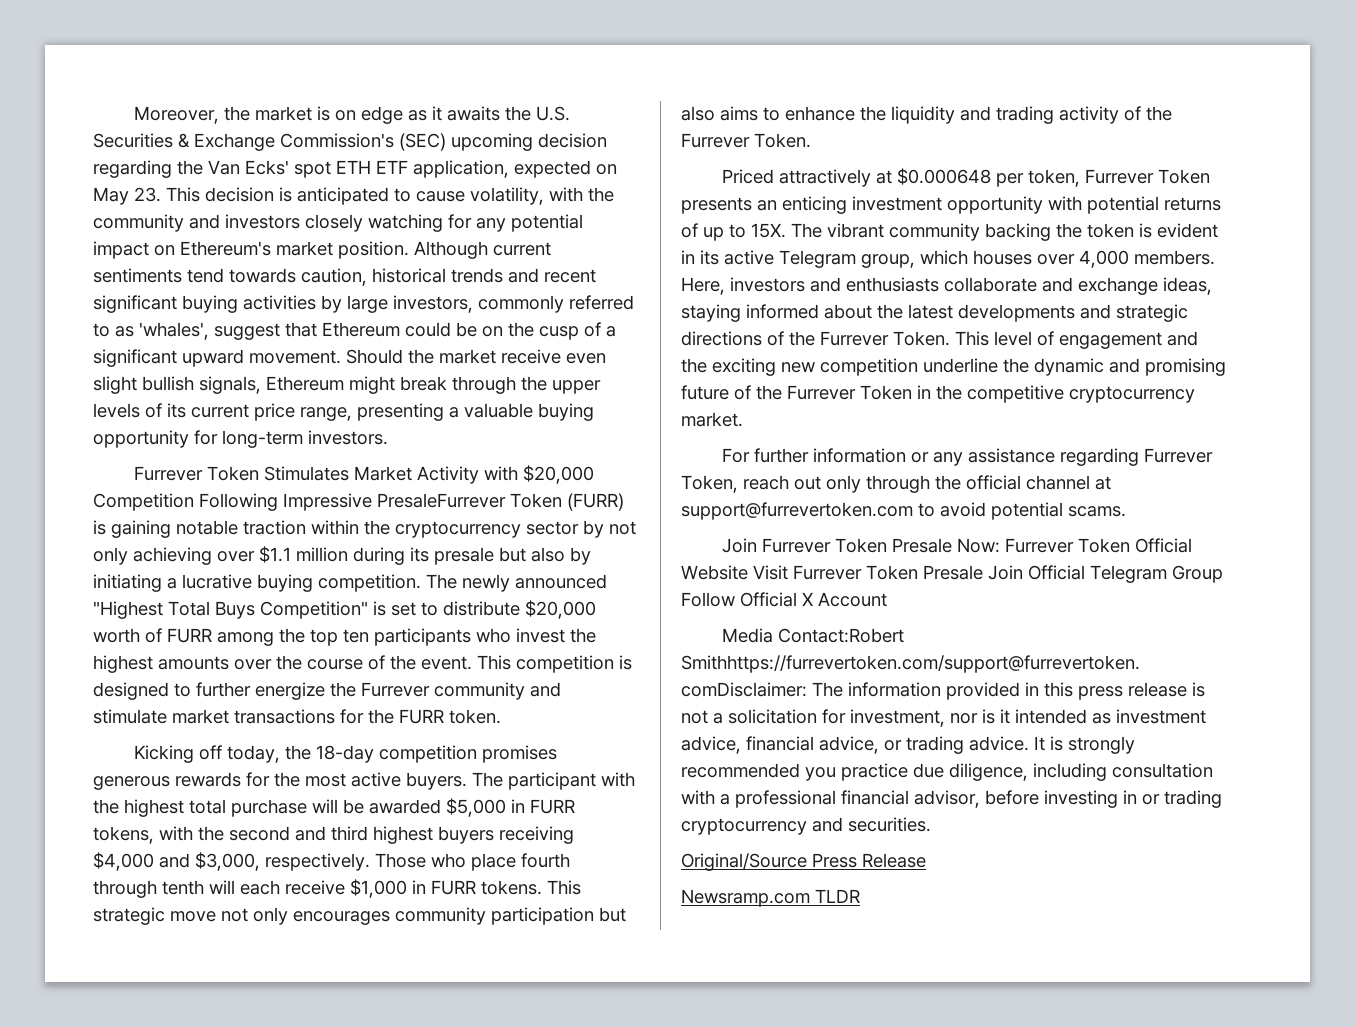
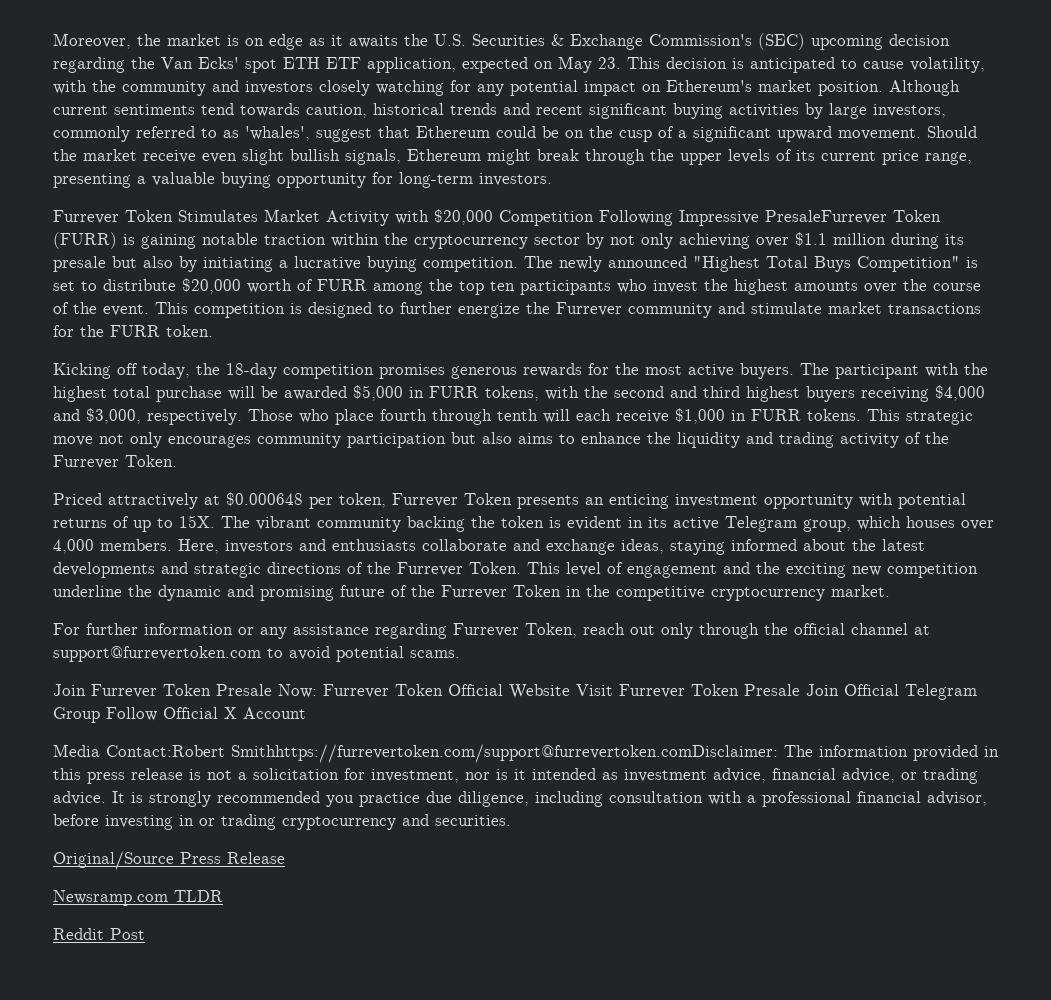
(860, 896) none -> [53,928,145,940] // Reddit Post

